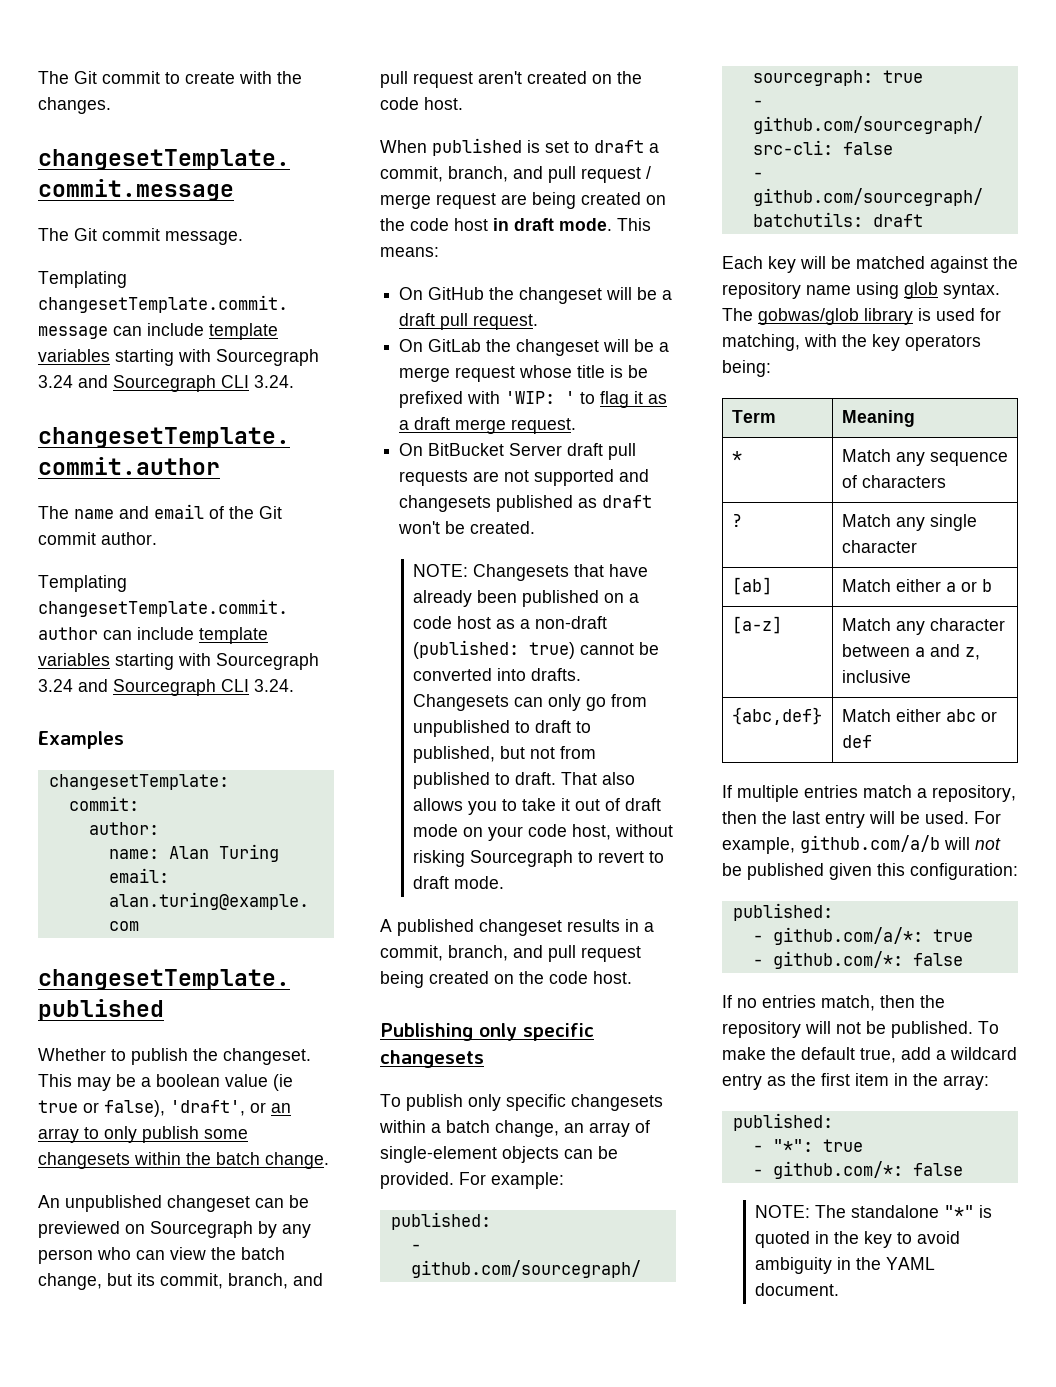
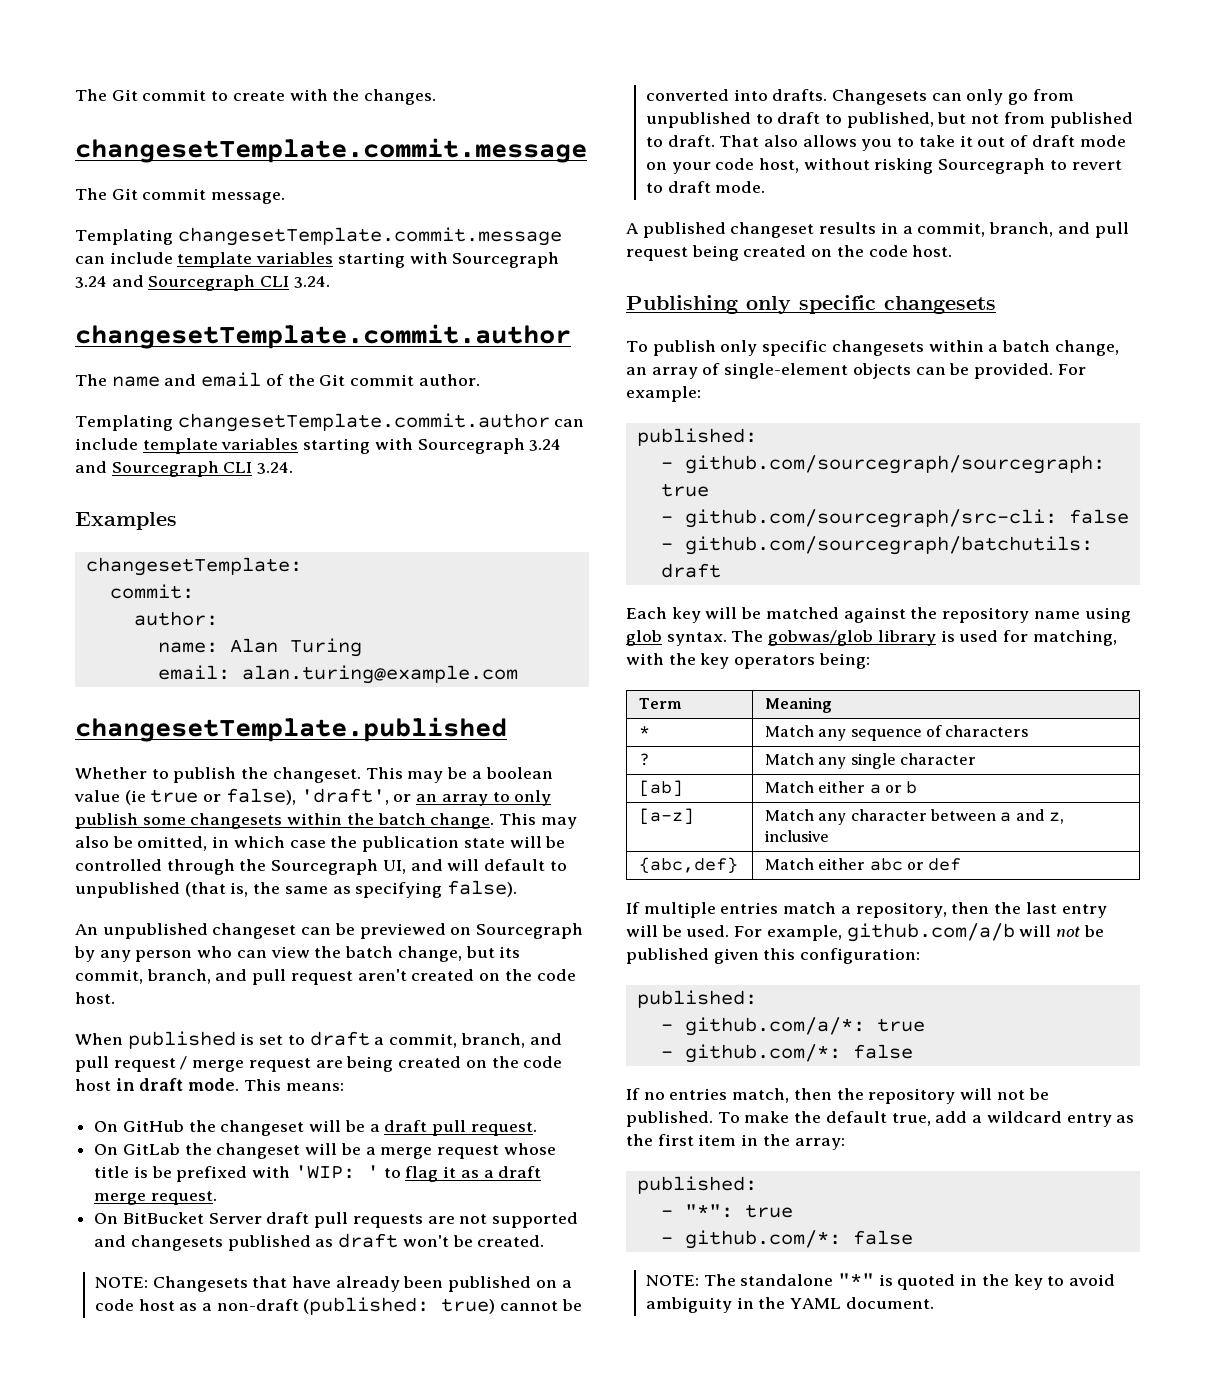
(329, 1160) none -> [499,813,577,829] [75,836,566,852] [75,859,567,875] [75,880,518,898] This may also be omitted, in which case the publication state will be controlled through the Sourcegraph UI, and will default to unpublished (that is, the same as specifying false).

